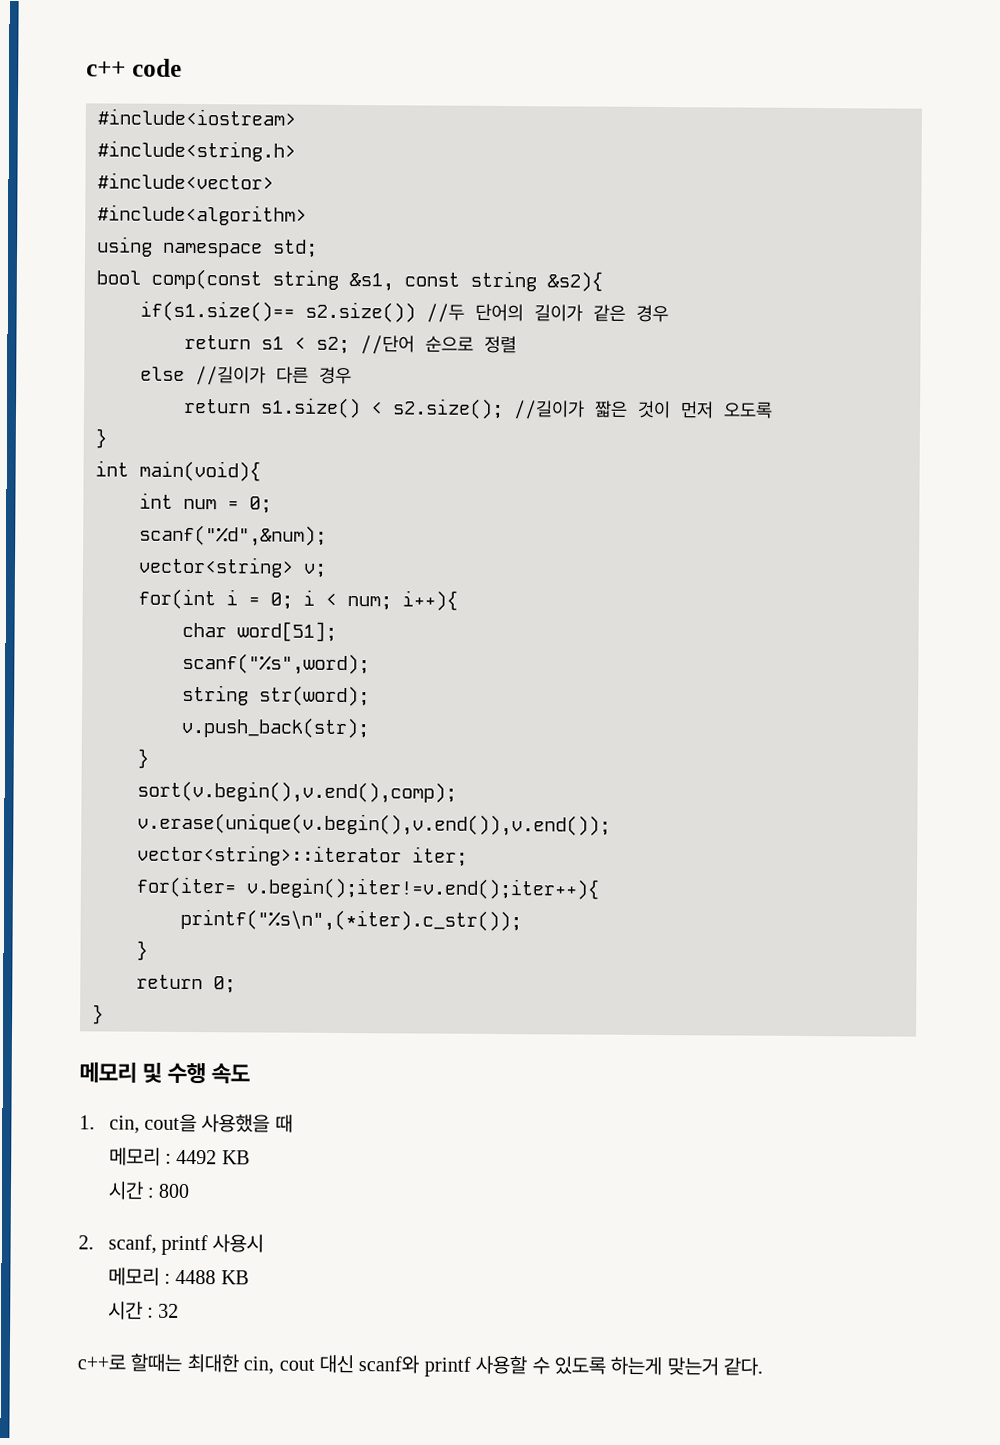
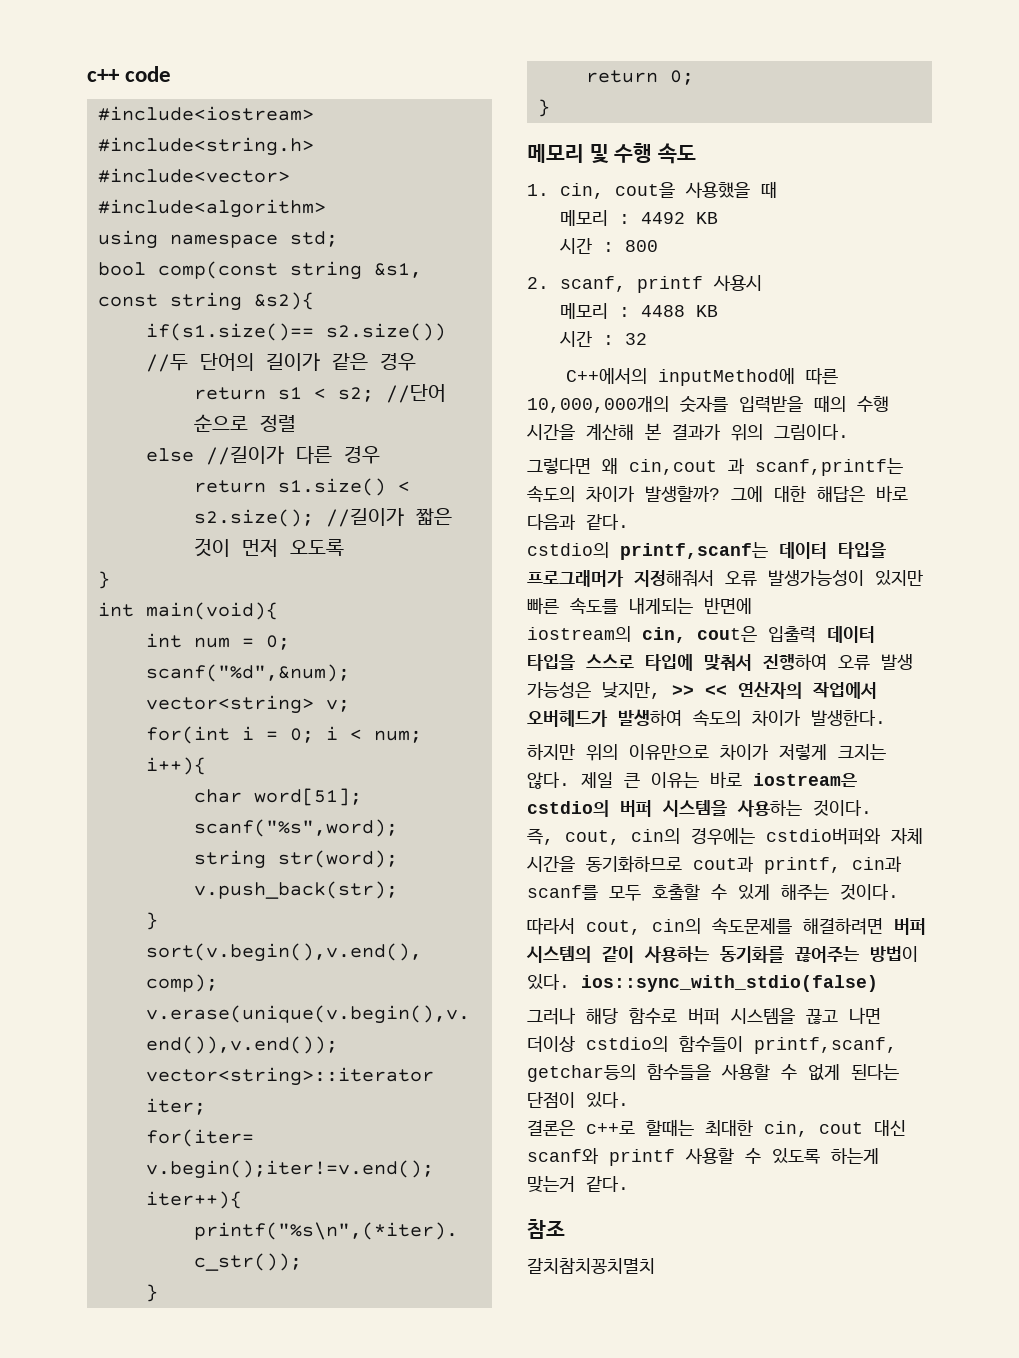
(180, 1310) none -> [566,368,839,386] [527,395,889,413] [527,423,849,441] [527,457,903,476] [527,485,908,503] [527,514,629,530] [527,542,886,560] [527,570,923,587] [527,597,752,615] [527,626,875,643] [527,654,913,671] [527,682,877,699] [527,709,886,727] [527,743,886,761] [527,771,857,789] [527,800,872,817] [527,828,923,845] [527,855,902,874] [527,884,899,901] [527,918,926,935] [526,946,918,963] [527,974,878,992] [527,1007,881,1025] [527,1036,897,1054] [527,1064,899,1082] [527,1092,629,1108] [527,1120,575,1136] C++에서의 inputMethod에 따른 10,000,000개의 숫자를 입력받을 때의 수행 시간을 계산해 본 결과가 위의 그림이다. // 그렇다면 왜 cin,cout 과 scanf,printf는 속도의 차이가 발생할까? 그에 대한 해답은 바로 다음과 같다. // cstdio의 printf,scanf는 데이터 타입을 프로그래머가 지정해줘서 오류 발생가능성이 있지만 빠른 속도를 내게되는 반면에 // iostream의 cin, cout은 입출력 데이터 타입을 스스로 타입에 맞춰서 진행하여 오류 발생 가능성은 낮지만, >> << 연산자의 작업에서 오버헤드가 발생하여 속도의 차이가 발생한다. // 하지만 위의 이유만으로 차이가 저렇게 크지는 않다. 제일 큰 이유는 바로 iostream은 cstdio의 버퍼 시스템을 사용하는 것이다. // 즉, cout, cin의 경우에는 cstdio버퍼와 자체 시간을 동기화하므로 cout과 printf, cin과 scanf를 모두 호출할 수 있게 해주는 것이다. // 따라서 cout, cin의 속도문제를 해결하려면 버퍼 시스템의 같이 사용하는 동기화를 끊어주는 방법이 있다. ios::sync_with_stdio(false) // 그러나 해당 함수로 버퍼 시스템을 끊고 나면 더이상 cstdio의 함수들이 printf,scanf, getchar등의 함수들을 사용할 수 없게 된다는 단점이 있다. // 결론은
(764, 1366) none -> [527,1219,565,1239] [527,1258,655,1274] // 참조 // 갈치참치꽁치멸치

